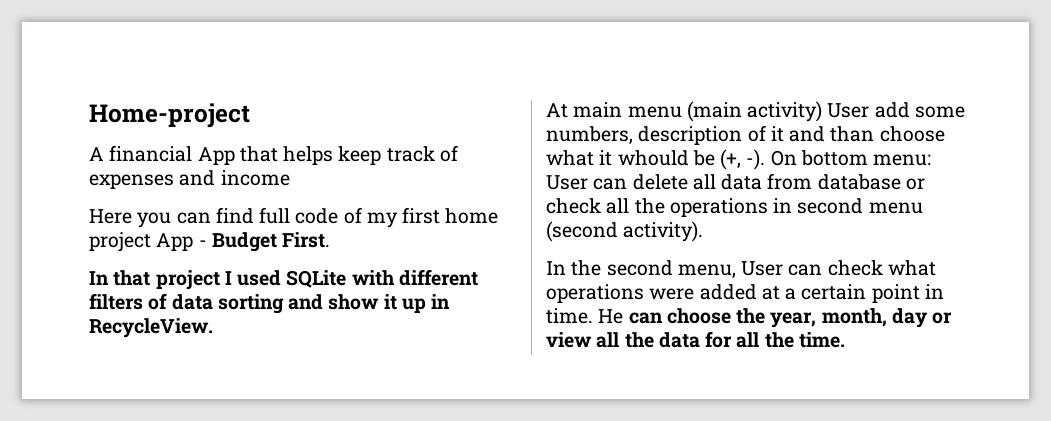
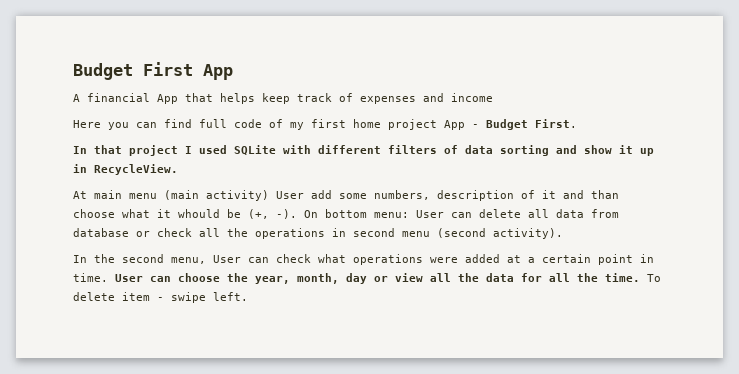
[89,103,250,128] Home-project -> [73,62,233,80] Budget First App
[598,309,624,324] He -> [115,274,143,282] User
(845, 340) none -> [647,274,661,282] [73,292,248,303] To delete item - swipe left.

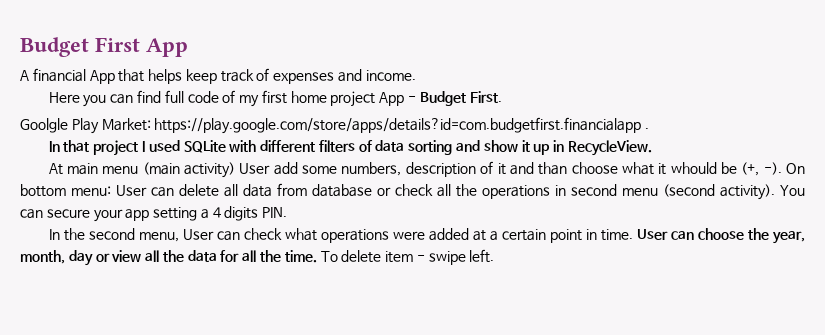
[451,93,493,102] income -> [365,70,416,81] income.
(577, 123) none -> [20,117,650,134] // Goolgle Play Market: https://play.google.com/store/apps/details?id=com.budgetfirst.financialapp .
(563, 233) none -> [780,185,805,196] [20,206,288,222] You can secure your app setting a 4 digits PIN.

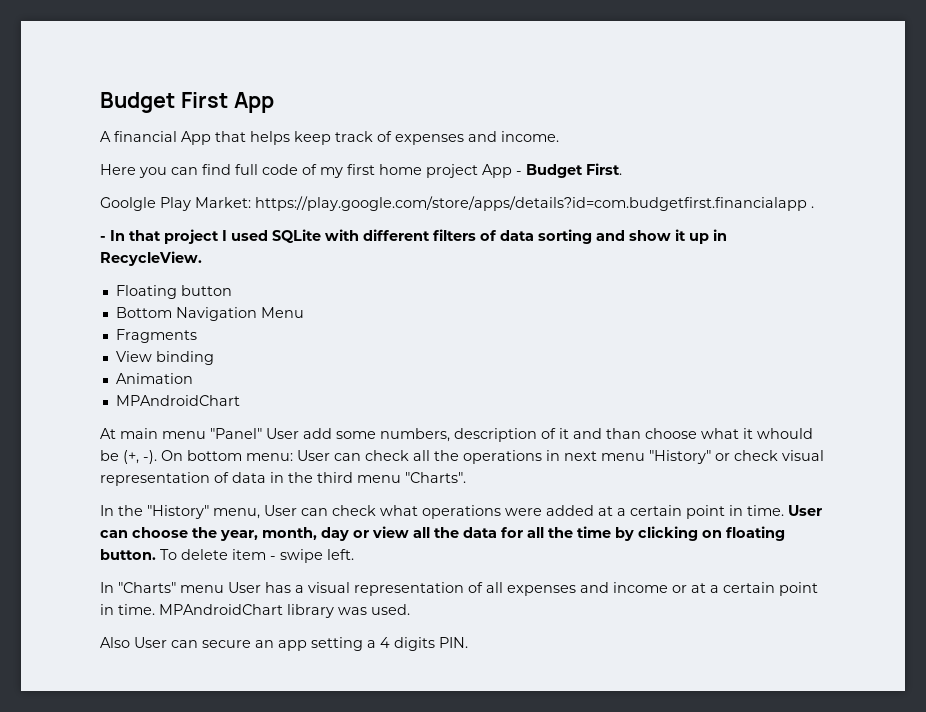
(650, 128) none -> [100,236,106,241] -
(652, 148) none -> [115,285,232,299] [115,307,304,321] [115,329,197,343] [115,351,214,365] [115,373,193,384] [115,395,240,406] // Floating button // Bottom Navigation Menu // Fragments // View binding // Animation // MPAndroidChart
[142,162,236,178] (main activity) -> [210,428,262,439] "Panel"
[179,183,391,197] delete all data from database or -> (361, 457) none
[571,184,805,200] [20,206,288,222] second menu (second activity). You can secure your app setting a 4 digits PIN. -> [564,450,824,464] [100,472,466,486] next menu "History" or check visual representation of data in the third menu "Charts".
[88,228,135,240] second -> [147,505,209,519] "History"
[284,250,317,263] time. -> [577,526,785,541] [100,549,156,560] time by clicking on floating button.
(495, 256) none -> [100,582,818,596] [100,604,410,618] [100,637,468,651] // In "Charts" menu User has a visual representation of all expenses and income or at a certain point in time. MPAndroidChart library was used. // Also User can secure an app setting a 4 digits PIN.

